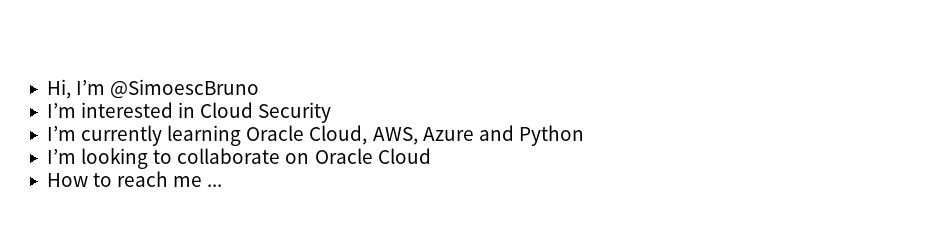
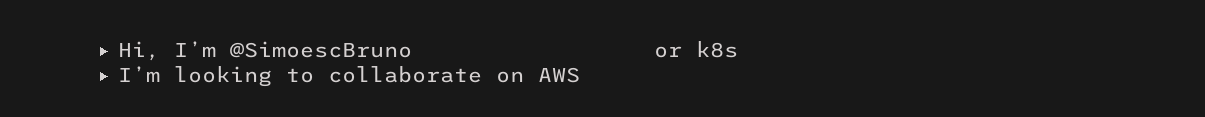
[46,102,332,123] [46,125,584,146] // I’m interested in Cloud Security // I’m currently learning Oracle Cloud, AWS, Azure and Python -> (412, 49) none
[314,148,431,164] [46,171,223,187] Oracle Cloud // How to reach me ... -> [538,67,580,83] [654,41,738,58] AWS or k8s

